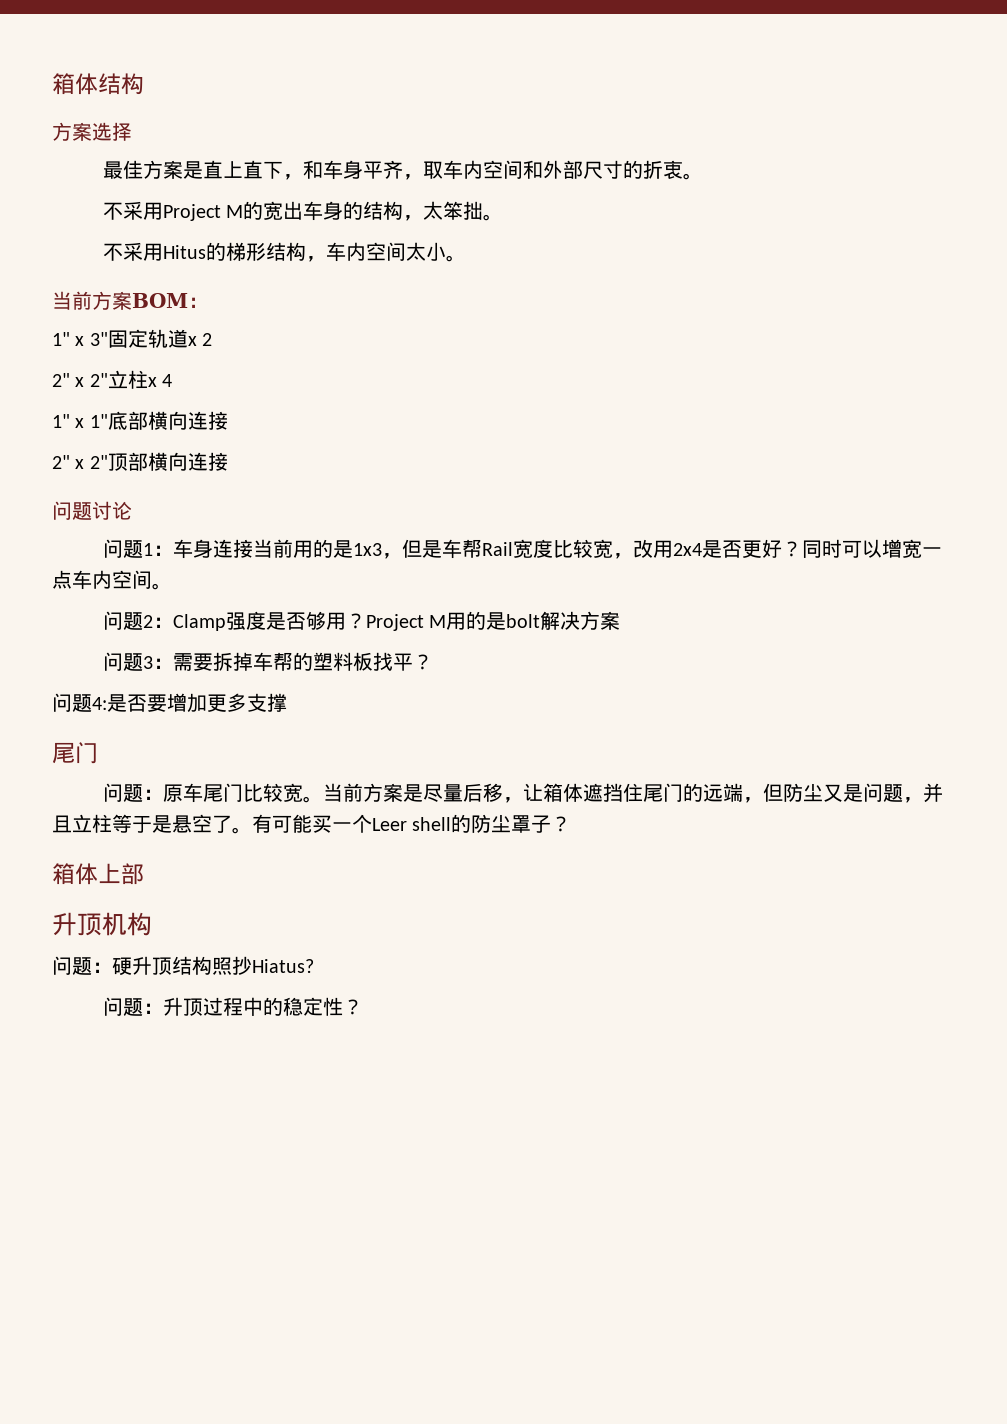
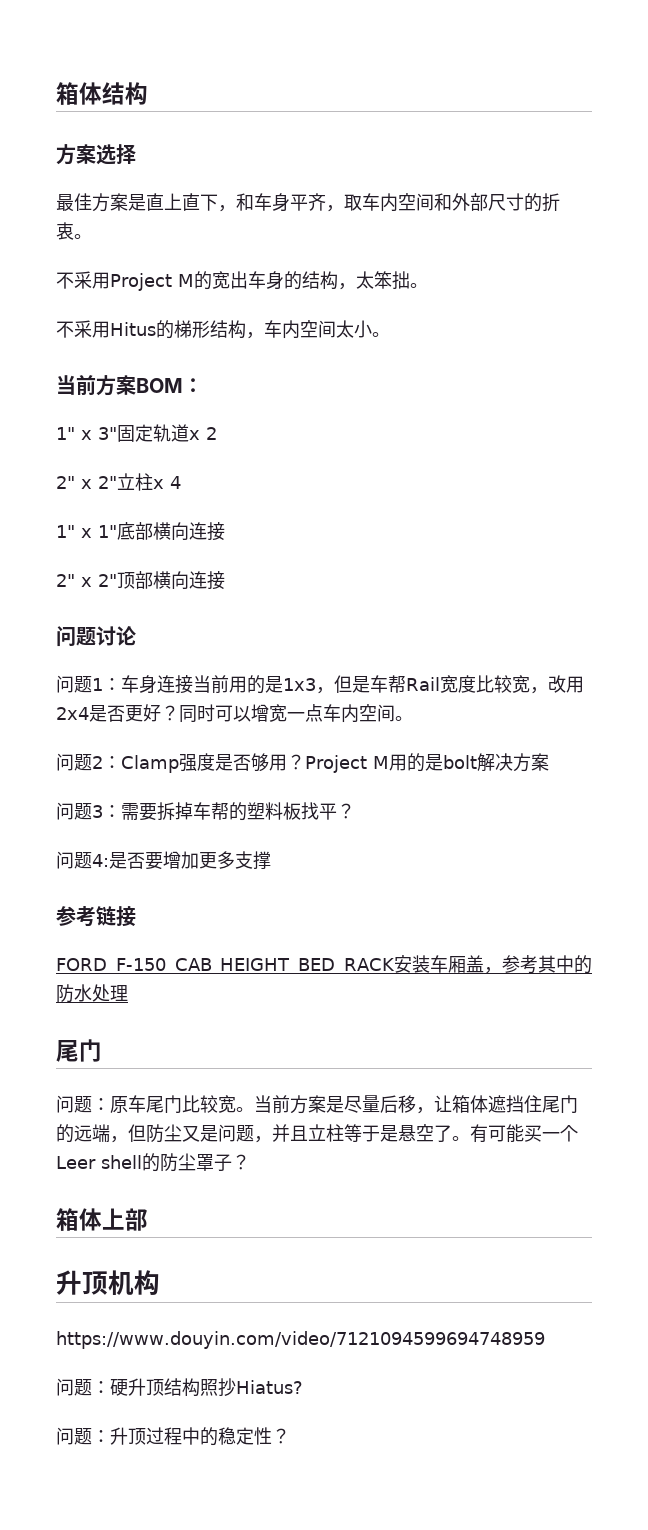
(287, 702) none -> [56,906,136,927] [56,955,592,974] [56,984,128,1003] // 参考链接 // FORD F-150 CAB HEIGHT BED RACK安装车厢盖，参考其中的防水处理
(152, 924) none -> [56,1331,545,1349] // https://www.douyin.com/video/7121094599694748959

